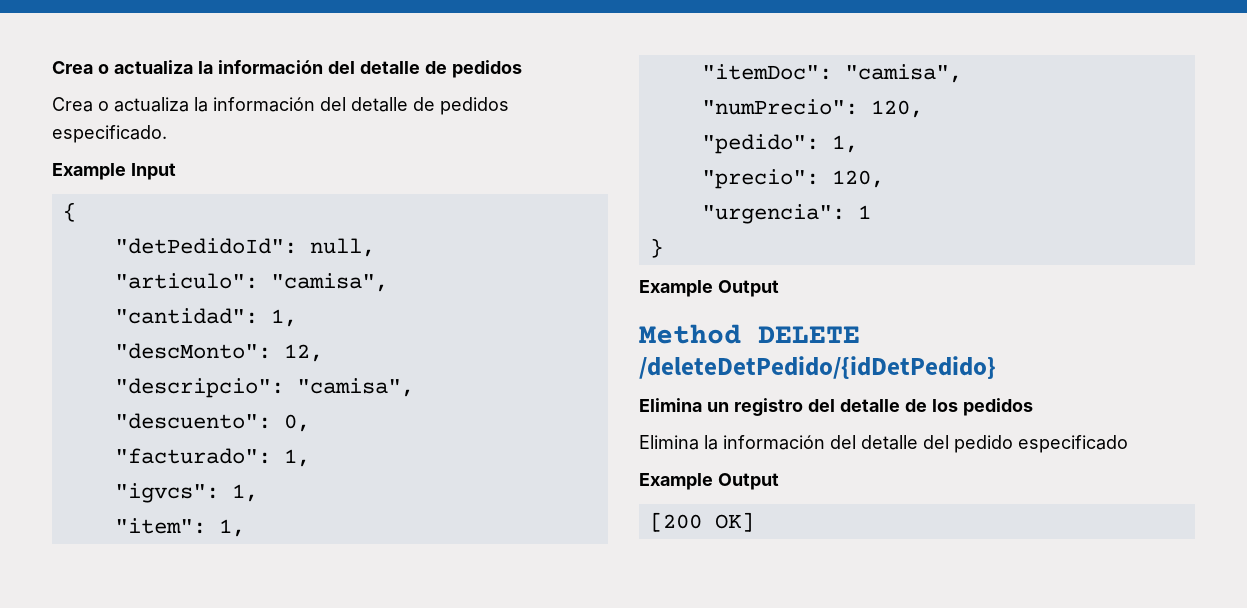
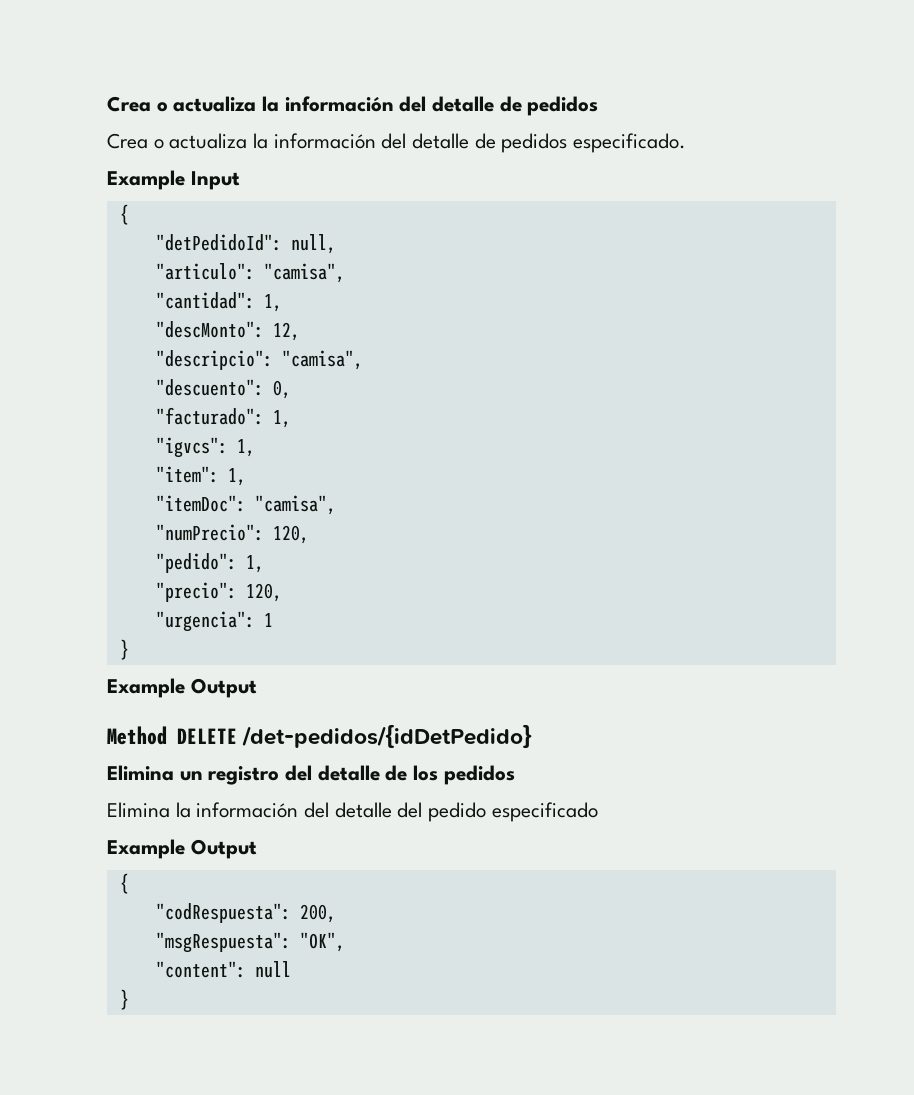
[639,356,996,379] /deleteDetPedido/{idDetPedido} -> [242,725,533,748] /det-pedidos/{idDetPedido}
[649,512,754,532] [200 OK] -> [119,873,129,894] [155,903,336,923] [155,932,345,953] [155,961,291,978] [119,989,129,1010] { // "codRespuesta": 200, // "msgRespuesta": "OK", // "content": null // }

